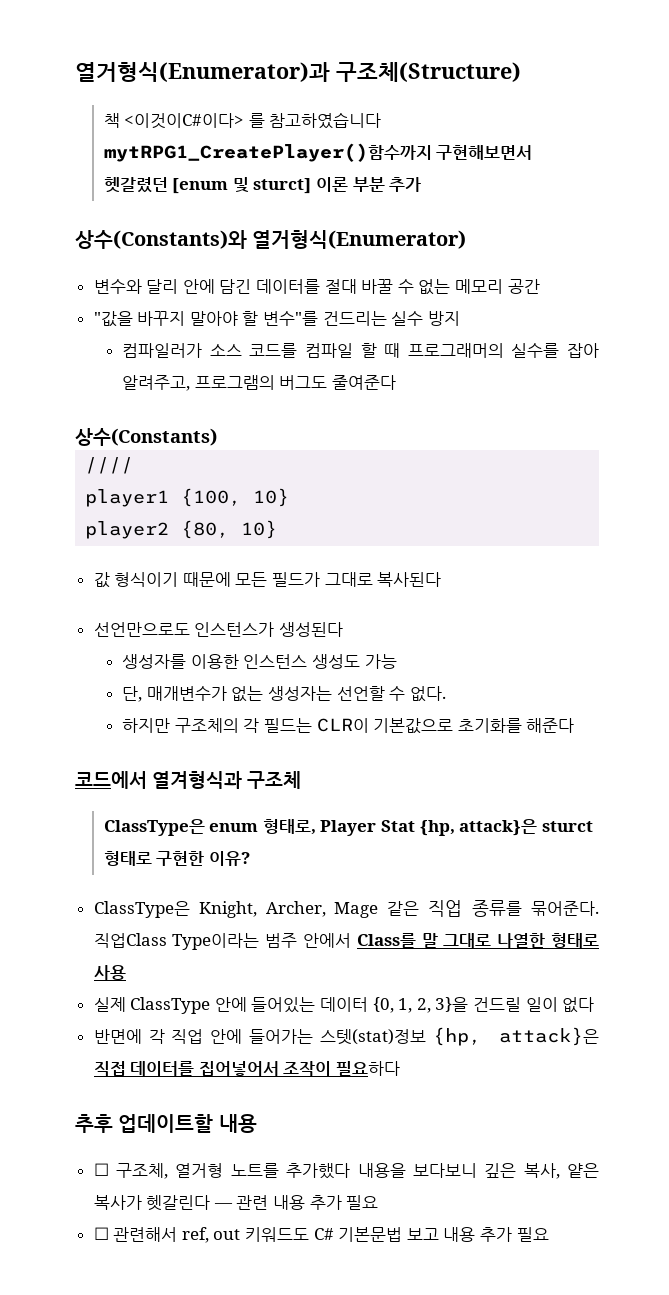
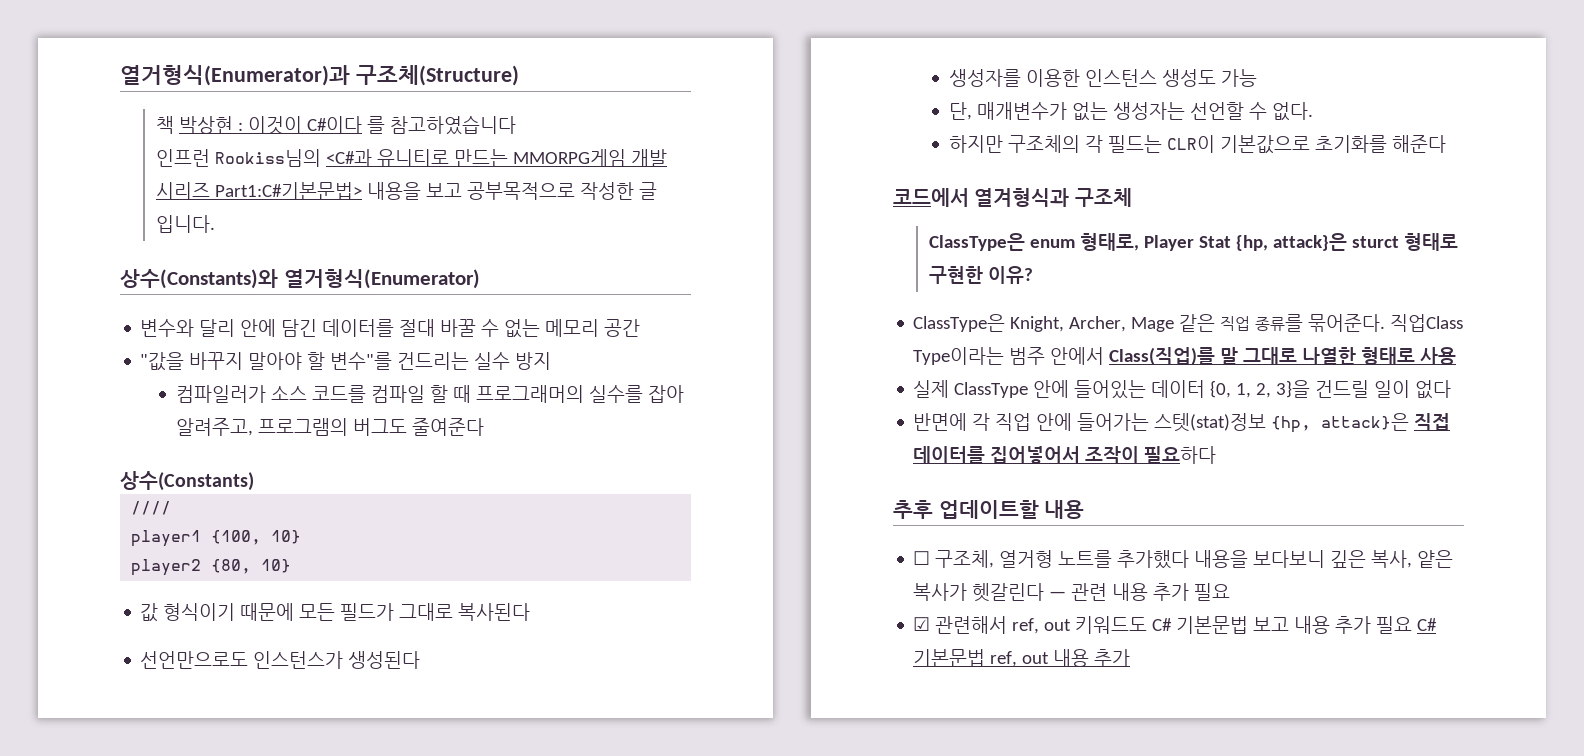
[124,112,382,129] [103,143,533,162] [103,177,422,194] <이것이C#이다> 를 참고하였습니다 mytRPG1_CreatePlayer()함수까지 구현해보면서 헷갈렸던 [enum 및 sturct] 이론 부분 추가 -> [178,115,516,135] [155,149,667,167] [155,182,657,200] [155,215,215,233] 박상현 : 이것이 C#이다 를 참고하였습니다 // 인프런 Rookiss님의 <C#과 유니티로 만드는 MMORPG게임 개발 시리즈 Part1:C#기본문법> 내용을 보고 공부목적으로 작성한 글 입니다.
[356,933,416,948] Class를 -> [1109,347,1216,365] Class(직업)를
[93,1227,109,1240] ☐ -> [913,617,931,631] ☑
(549, 1234) none -> [1417,618,1438,631] [913,649,1131,667] C# 기본문법 ref, out 내용 추가

